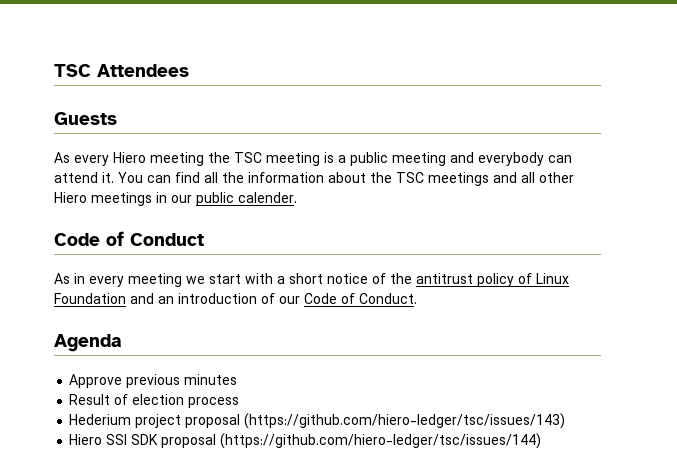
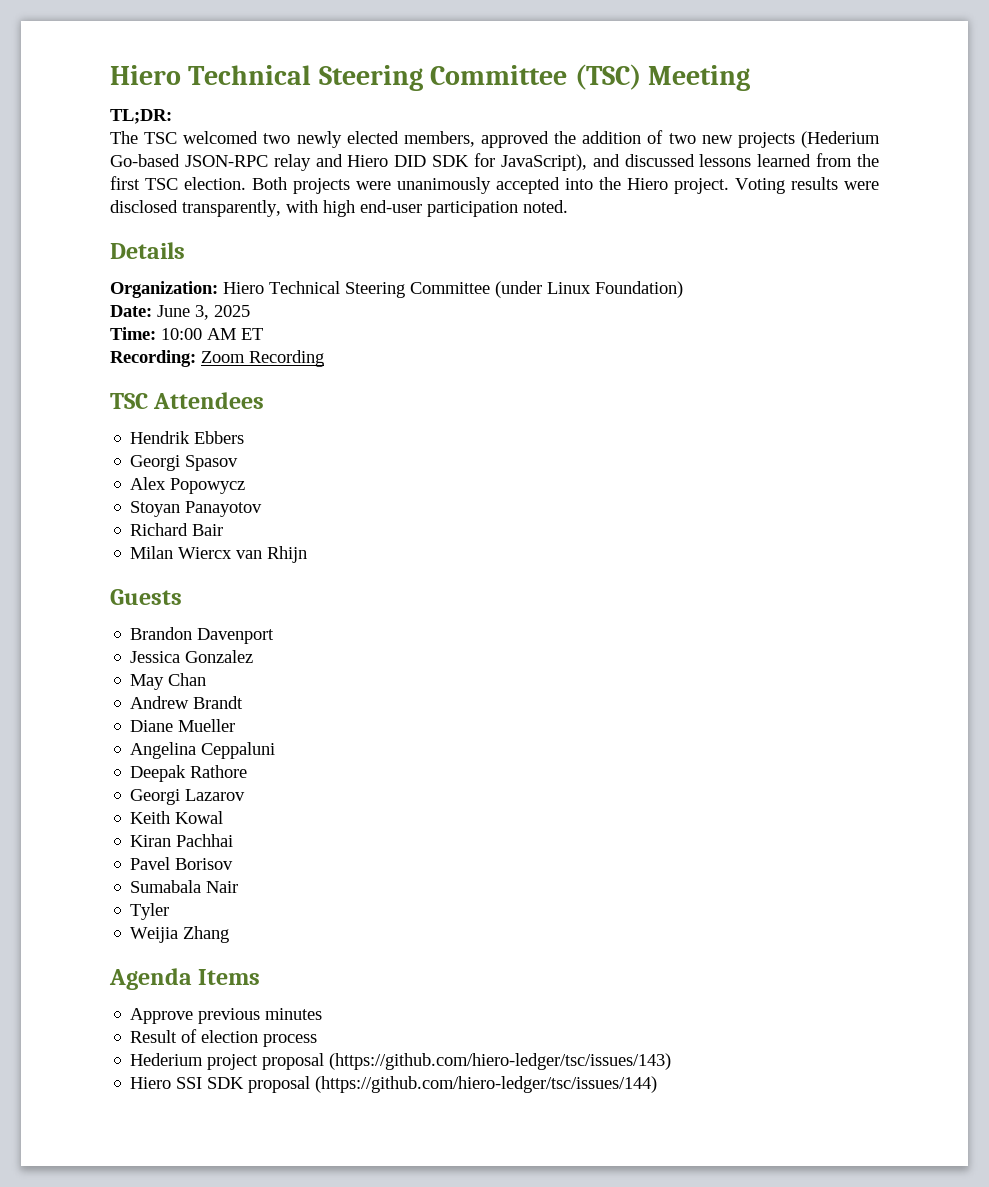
[54,64,189,77] [54,112,117,125] [54,152,572,166] [54,172,574,186] [54,192,297,206] [54,231,204,246] [54,273,569,287] [54,293,417,304] TSC Attendees // Guests // As every Hiero meeting the TSC meeting is a public meeting and everybody can attend it. You can find all the information about the TSC meetings and all other Hiero meetings in our public calender. // Code of Conduct // As in every meeting we start with a short notice of the antitrust policy of Linux Foundation and an introduction of our Code of Conduct. -> [110,64,751,91] [110,109,172,124] [110,130,880,148] [110,153,879,171] [110,176,879,194] [110,200,568,217] [110,242,185,259] [110,281,683,298] [110,305,250,320] [110,327,263,340] [110,350,324,367] [110,392,265,409] [130,431,245,444] [130,455,239,471] [130,477,246,494] [130,501,263,517] [130,523,224,536] [130,546,308,563] [110,589,182,605] [130,627,275,644] [130,650,254,663] [130,673,207,690] [130,696,244,709] [130,719,236,732] [130,742,276,759] [130,765,248,782] [130,789,246,805] [130,811,224,824] [130,834,234,847] [130,857,234,870] [130,880,239,893] [130,903,170,920] [130,926,230,943] Hiero Technical Steering Committee (TSC) Meeting // TL;DR: // The TSC welcomed two newly elected members, approved the addition of two new projects (Hederium Go-based JSON-RPC relay and Hiero DID SDK for JavaScript), and discussed lessons learned from the first TSC election. Both projects were unanimously accepted into the Hiero project. Voting results were disclosed transparently, with high end-user participation noted. // Details // Organization: Hiero Technical Steering Committee (under Linux Foundation) // Date: June 3, 2025 // Time: 10:00 AM ET // Recording: Zoom Recording // TSC Attendees // Hendrik Ebbers // Georgi Spasov // Alex Popowycz // Stoyan Panayotov // Richard Bair // Milan Wiercx van Rhijn // Guests // Brandon Davenport // Jessica Gonzalez // May Chan // Andrew Brandt // Diane Mueller // Angelina Ceppaluni // Deepak Rathore // Georgi Lazarov // Keith Kowal // Kiran Pachhai // Pavel Borisov // Sumabala Nair // Tyler // Weijia Zhang
(122, 343) none -> [198,969,261,985] Items

